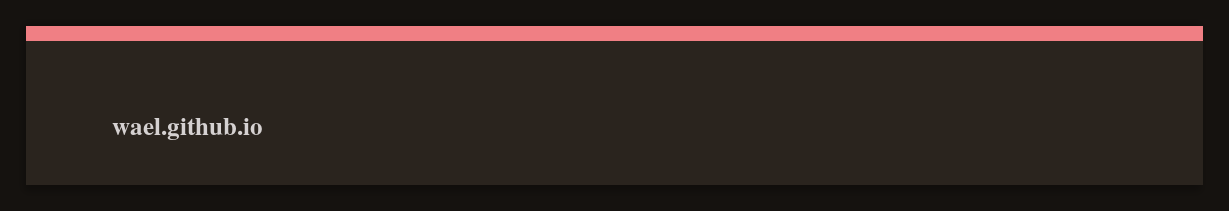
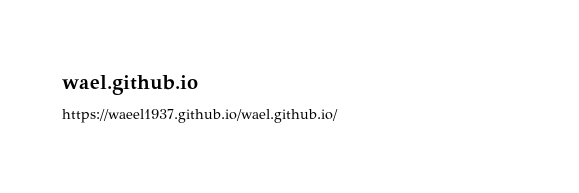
(263, 129) none -> [62,109,338,123] // https://waeel1937.github.io/wael.github.io/

